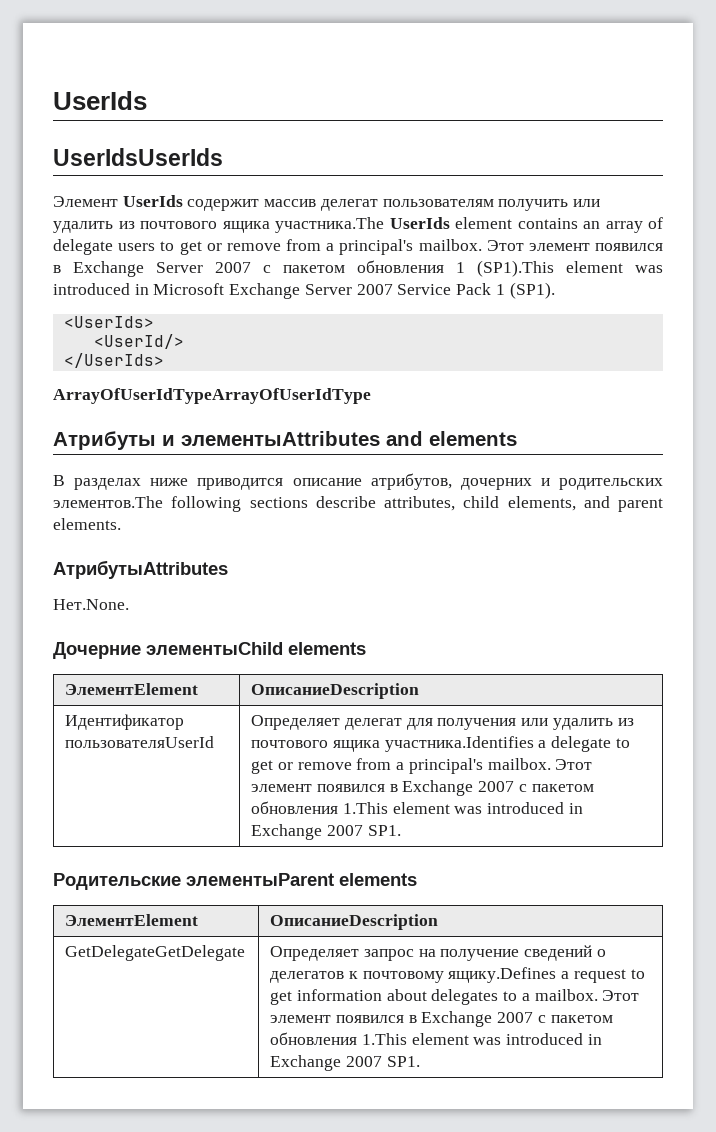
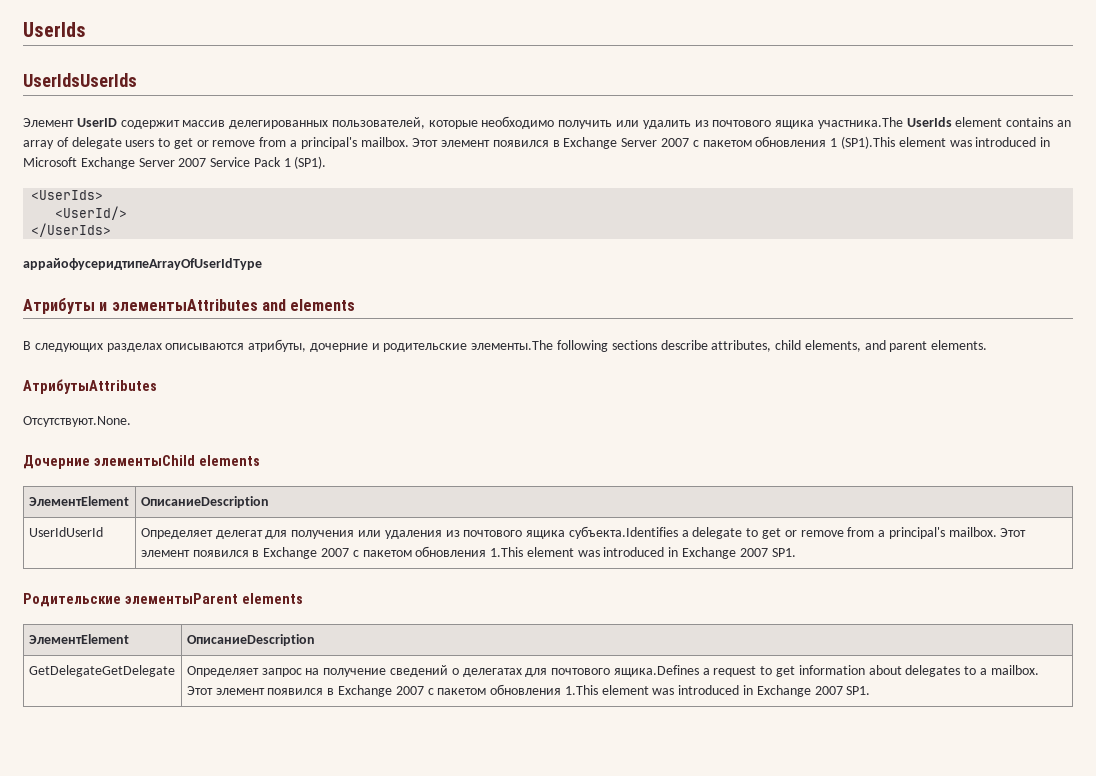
[122,195,183,207] UserIds -> [76,118,117,127] UserID
[320,199,494,211] делегат пользователям -> [229,116,555,129] делегированных пользователей, которые необходимо
[53,388,371,404] ArrayOfUserIdTypeArrayOfUserIdType -> [23,258,262,270] аррайофусеридтипеArrayOfUserIdType
[74,473,663,490] [53,496,163,508] разделах ниже приводится описание атрибутов, дочерних и родительских элементов.The -> [34,339,554,352] следующих разделах описываются атрибуты, дочерние и родительские элементы.The
[53,599,129,610] Нет.None. -> [23,416,131,427] Отсутствуют.None.
[65,714,185,730] [65,736,215,748] Идентификатор пользователяUserId -> [28,527,103,537] UserIdUserId
[552,718,634,730] [251,736,534,752] удалить из почтового ящика участника.Identifies -> [384,526,678,539] удаления из почтового ящика субъекта.Identifies
[270,967,557,983] делегатов к почтовому ящику.Defines -> [462,665,699,677] делегатах для почтового ящика.Defines

